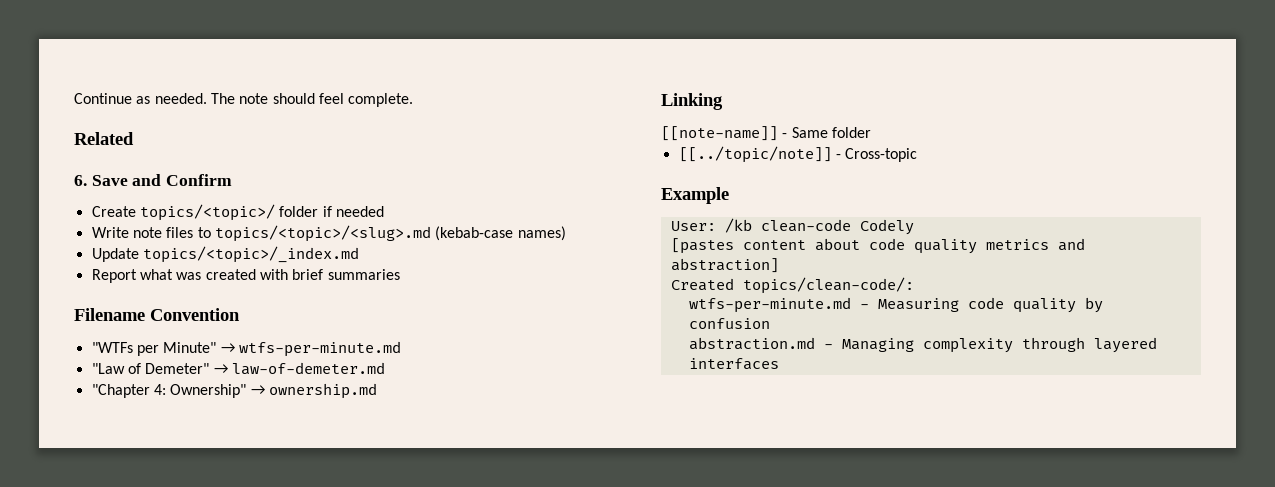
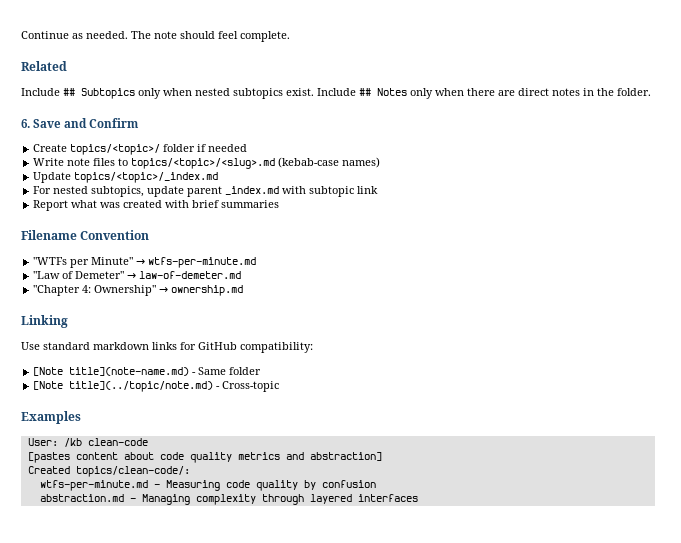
(134, 138) none -> [21,88,651,99] // Include ## Subtopics only when nested subtopics exist. Include ## Notes only when there are direct notes in the folder.
(359, 254) none -> [33,186,379,197] // For nested subtopics, update parent _index.md with subtopic link
[661,126,778,141] [[note-name]] -> [21,342,313,353] [33,367,190,376] Use standard markdown links for GitHub compatibility: // [Note title](note-name.md)
[678,146,832,163] [[../topic/note]] -> [33,381,214,392] [Note title](../topic/note.md)
[661,187,729,204] Example -> [21,411,81,424] Examples
[859,219,914,235] Codely -> (148, 442) none

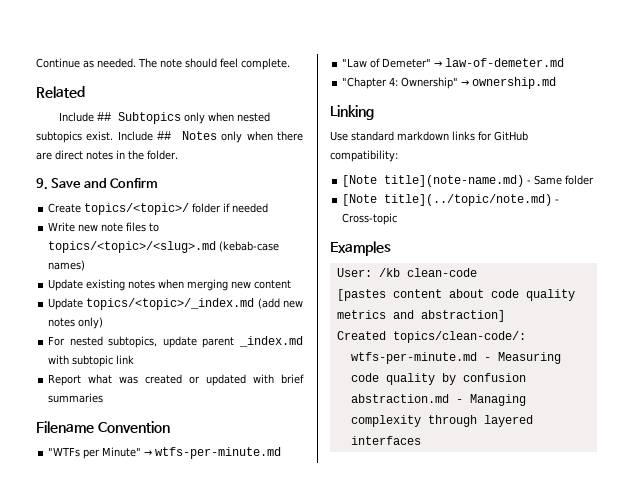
[21,119,30,128] 6. -> [36,178,48,190] 9.
(65, 162) none -> [78,224,99,232] new
[74,172,219,183] topics/<topic>/_index.md -> [86,279,292,291] [48,298,303,310] [48,317,104,329] existing notes when merging new content // Update topics/<topic>/_index.md (add new notes only)
(163, 204) none -> [189,374,247,386] or updated

